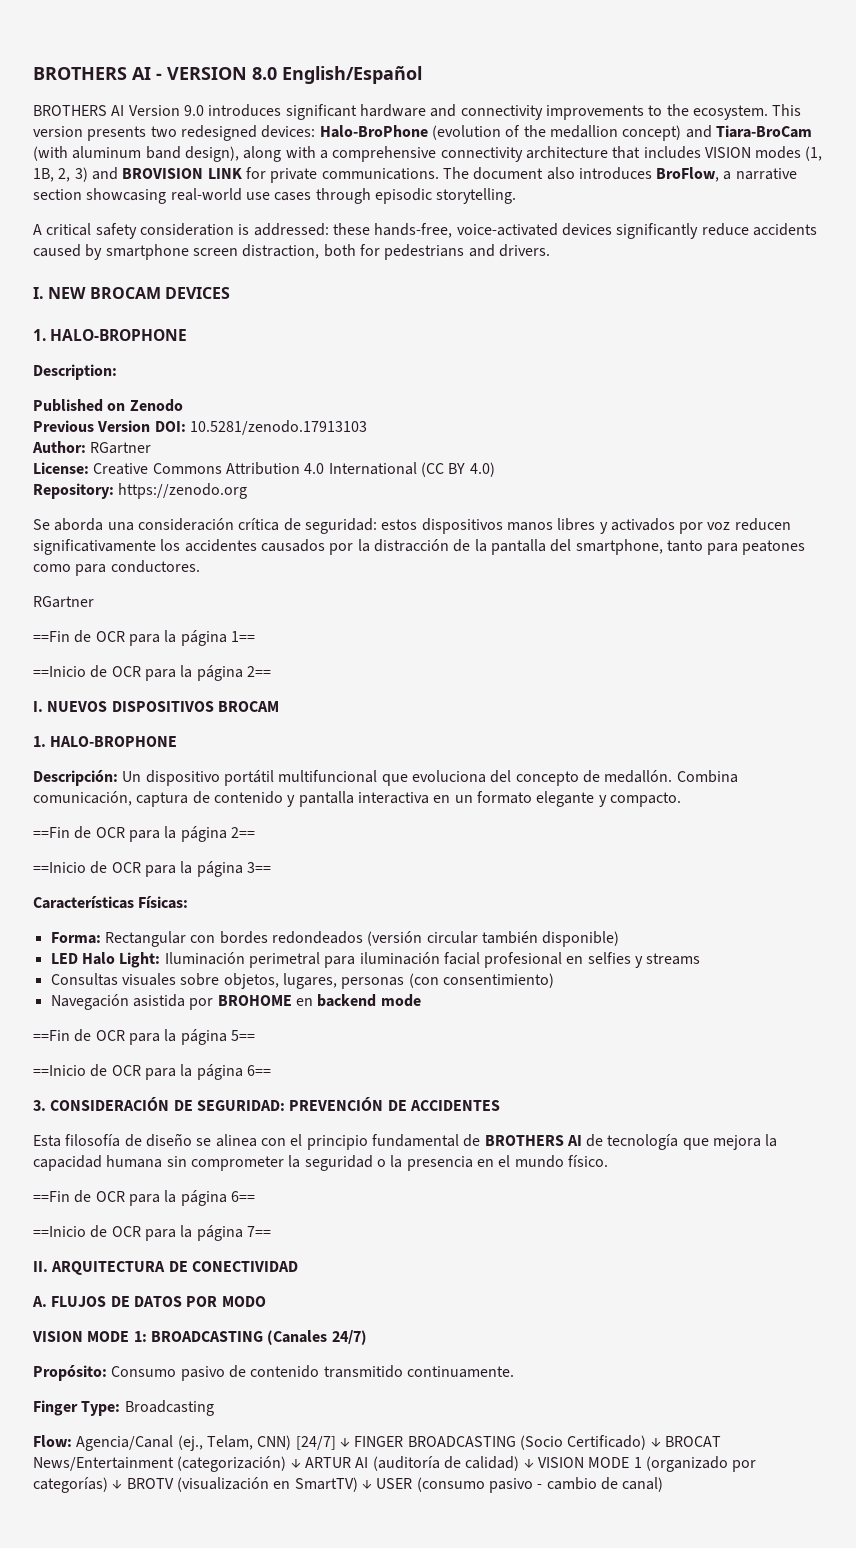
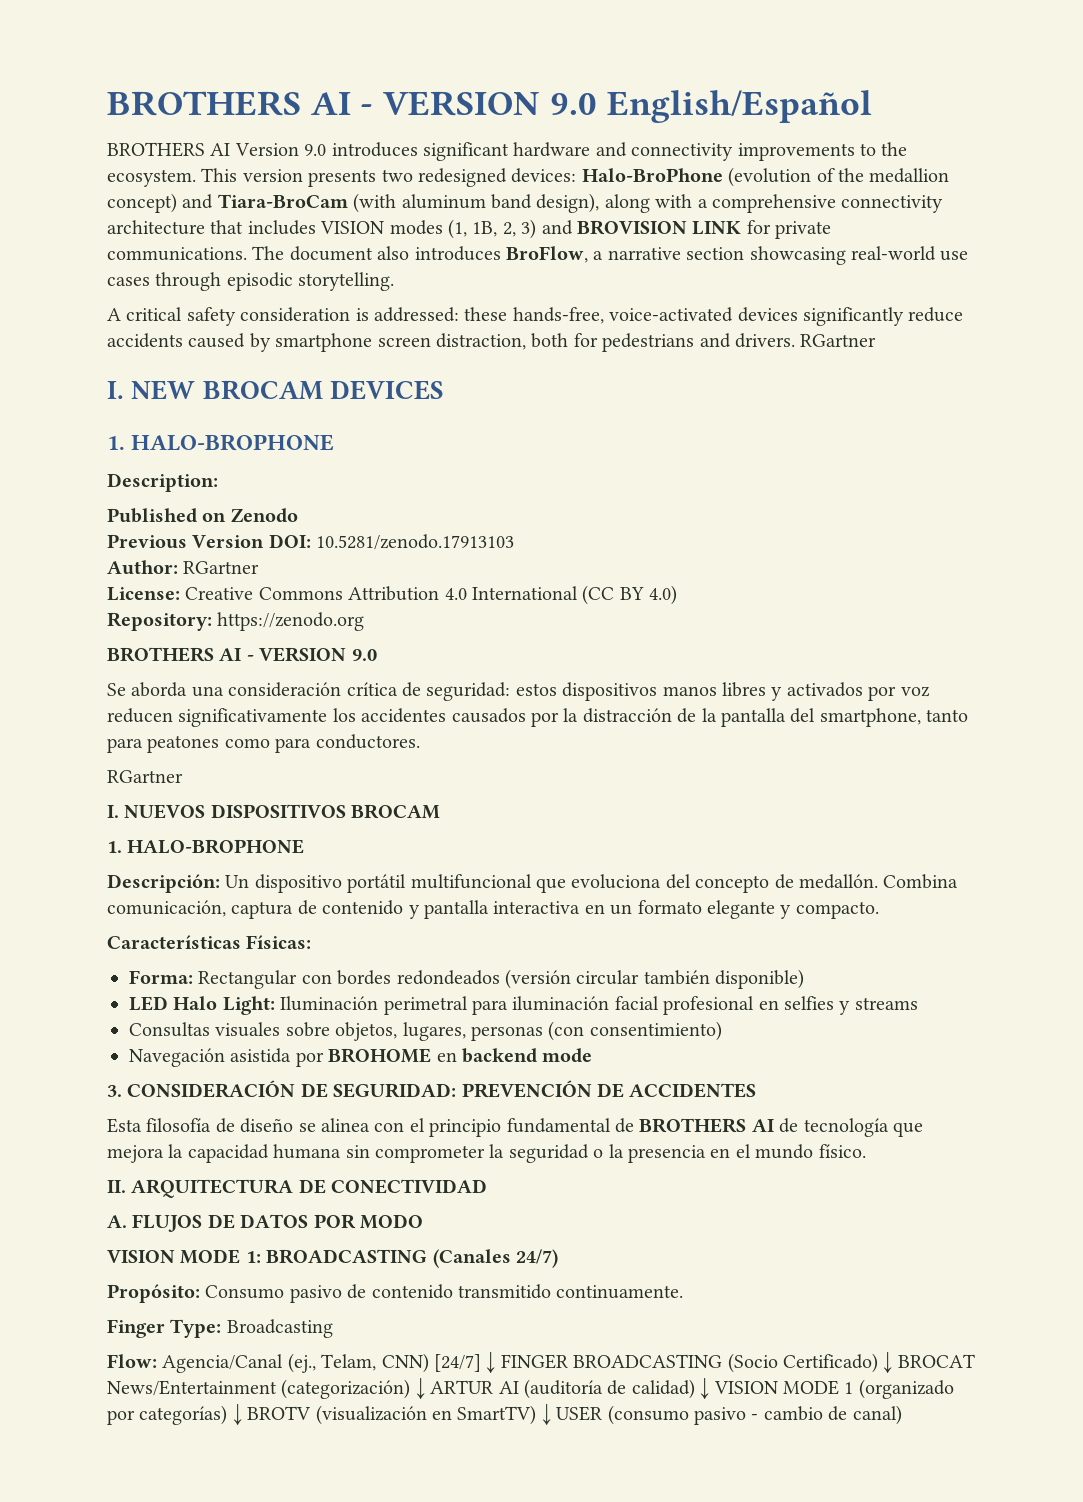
[33,67,277,80] BROTHERS AI - VERSION 8.0 -> [107,91,597,116] BROTHERS AI - VERSION 9.0
(550, 250) none -> [800,334,877,347] RGartner
(248, 491) none -> [107,647,377,662] // BROTHERS AI - VERSION 9.0
[33,630,255,646] [33,665,271,681] // ==Fin de OCR para la página 1== // ==Inicio de OCR para la página 2== -> (183, 776) none
[33,826,255,842] [33,861,271,877] // ==Fin de OCR para la página 2== // ==Inicio de OCR para la página 3== -> (879, 910) none
[33,1029,255,1045] [33,1064,271,1080] // ==Fin de OCR para la página 5== // ==Inicio de OCR para la página 6== -> (593, 1055) none
[33,1190,255,1206] [33,1225,271,1241] // ==Fin de OCR para la página 6== // ==Inicio de OCR para la página 7== -> (866, 1151) none

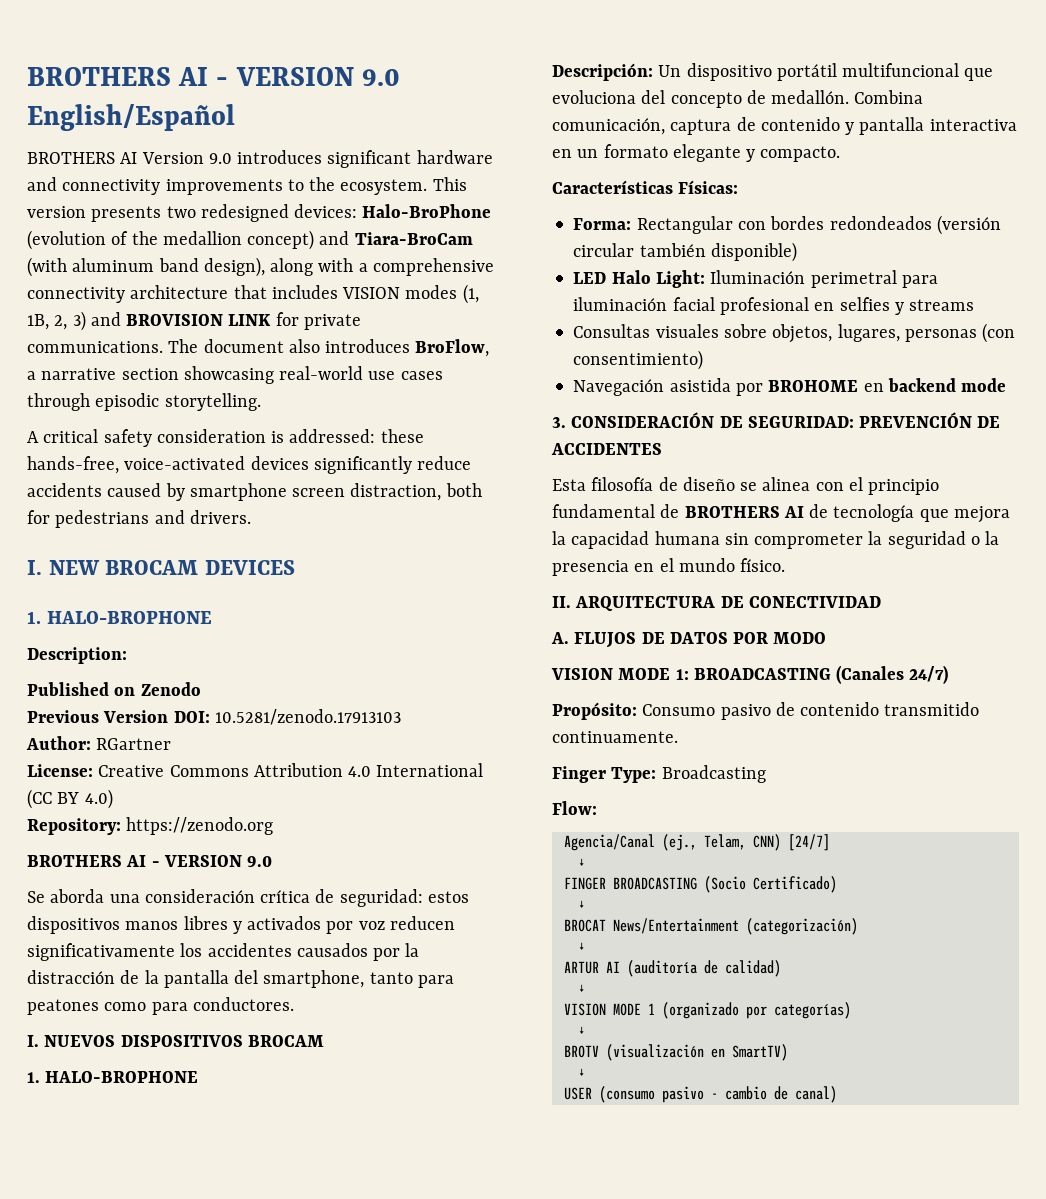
[800,334,877,347] RGartner -> (251, 517) none
[107,770,183,783] // RGartner -> (294, 1004) none
(157, 1361) none -> (597, 808) //
[486,1352,496,1373] ↓ -> [577,858,585,868] // ↓ //
[883,1352,893,1373] ↓ -> [577,900,585,910] // ↓ //
[415,1378,425,1399] ↓ -> [577,942,585,952] // ↓ //
[700,1378,710,1399] ↓ -> [577,984,585,994] // ↓ //
[232,1404,242,1425] ↓ -> [577,1026,585,1036] // ↓ //
[541,1404,551,1425] ↓ -> [577,1068,585,1078] // ↓ //

